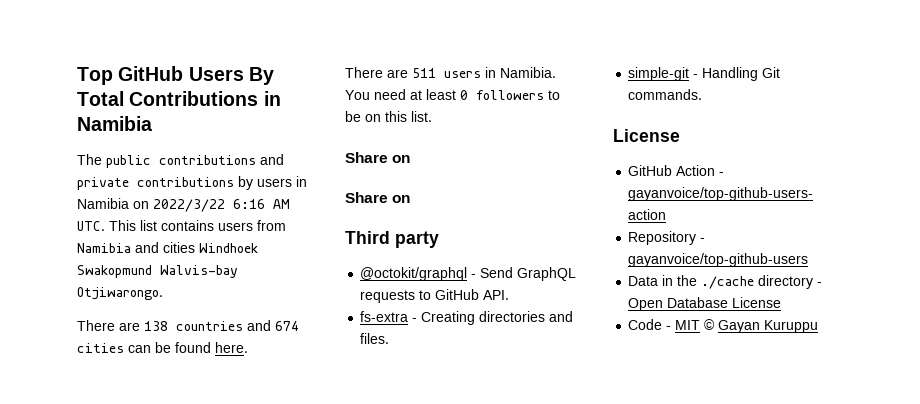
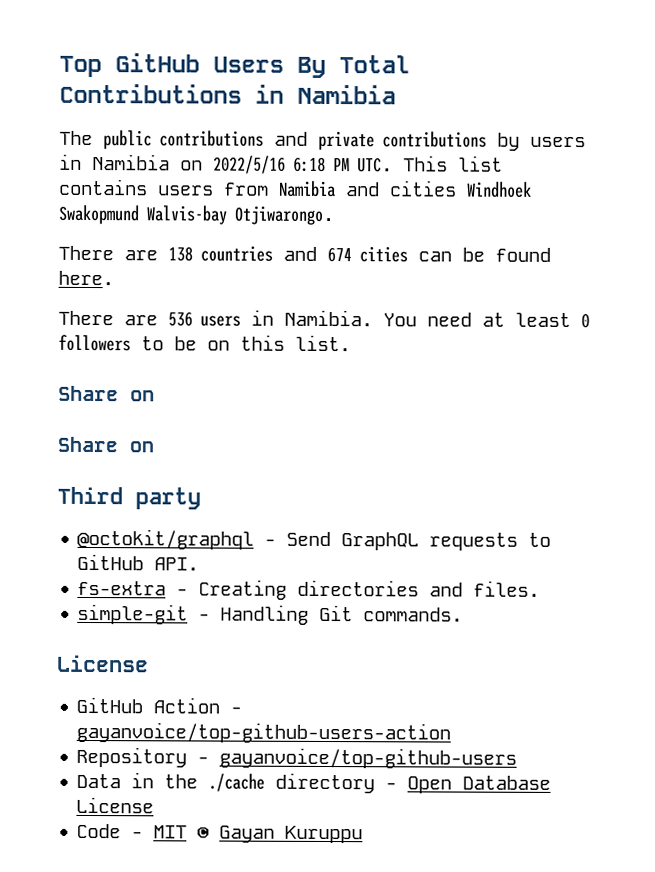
[153,199,290,212] 2022/3/22 6:16 AM -> [213,155,350,174] 2022/5/16 6:18 PM
[412,68,436,78] 511 -> [168,311,193,327] 536

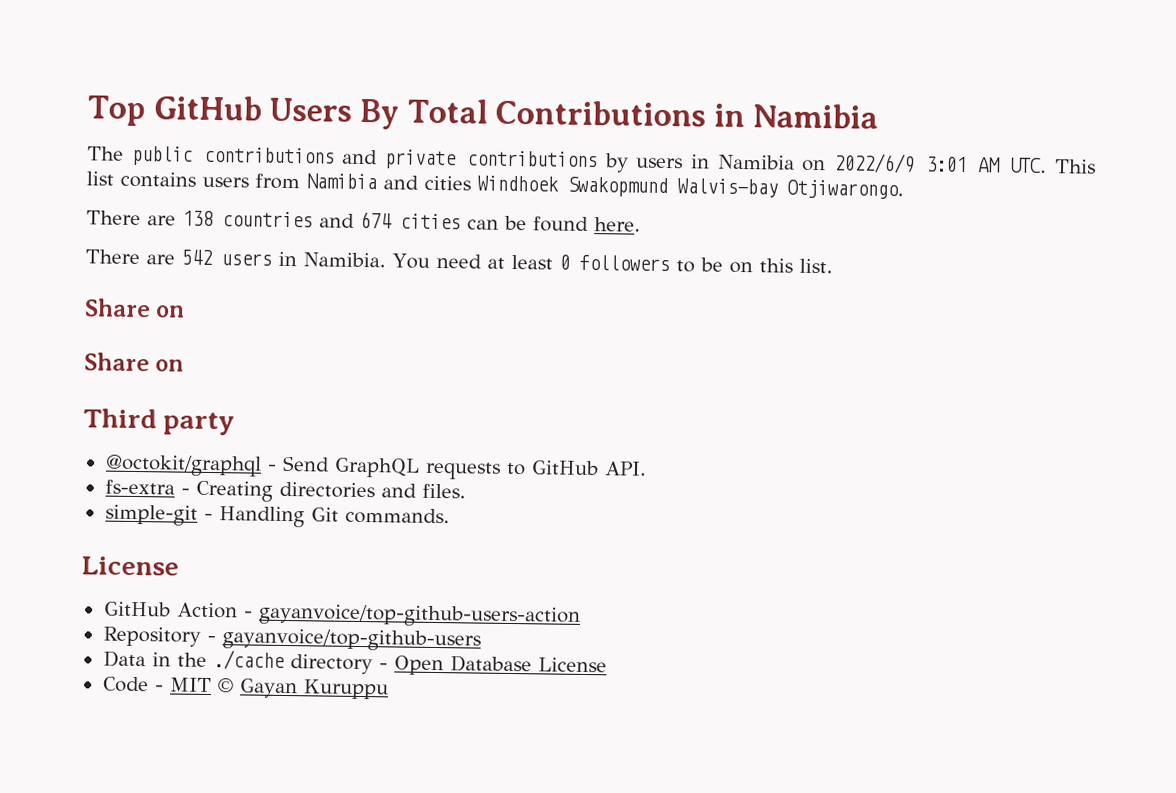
[213,155,350,174] 2022/5/16 6:18 PM -> [832,153,1002,174] 2022/6/9 3:01 AM
[168,311,193,327] 536 -> [181,249,213,266] 542

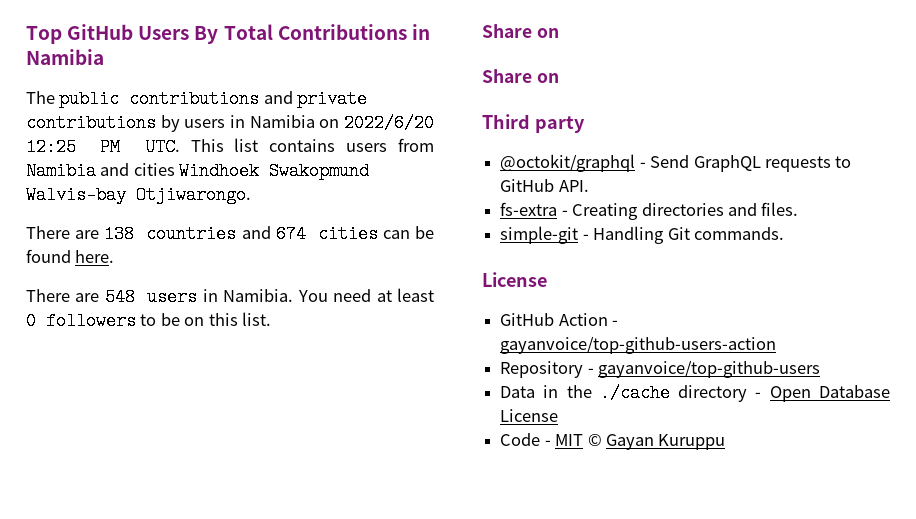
[832,153,1002,174] 2022/6/9 3:01 AM -> [344,114,434,132] [26,138,121,156] 2022/6/20 12:25 PM
[181,249,213,266] 542 -> [104,288,135,306] 548

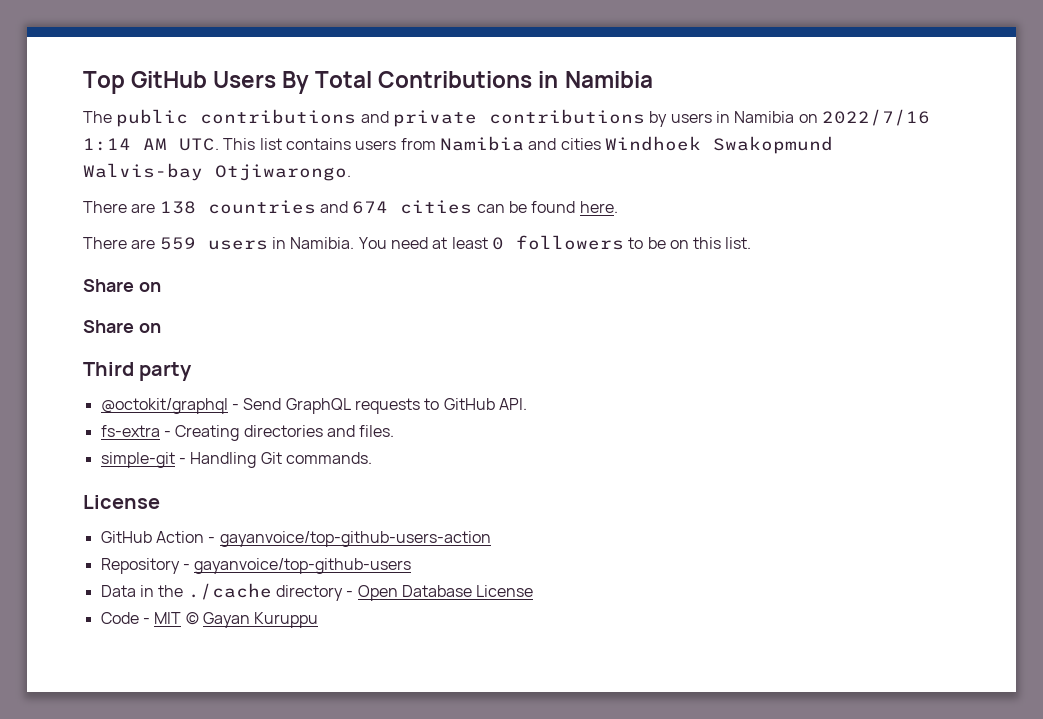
[344,114,434,132] [26,138,121,156] 2022/6/20 12:25 PM -> [821,109,930,126] [83,138,167,151] 2022/7/16 1:14 AM
[104,288,135,306] 548 -> [159,237,196,250] 559

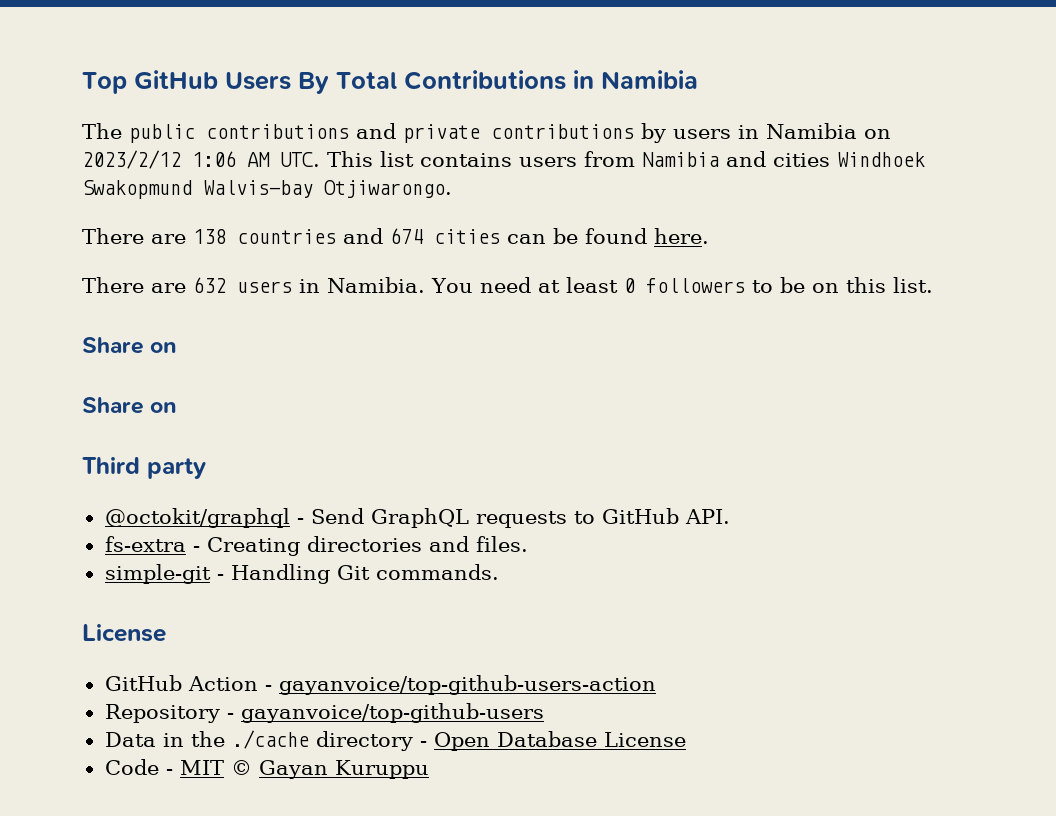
[821,109,930,126] [83,138,131,151] 2022/7/16 1:14 -> [82,150,236,169] 2023/2/12 1:06
[159,237,196,250] 559 -> [193,277,226,293] 632

